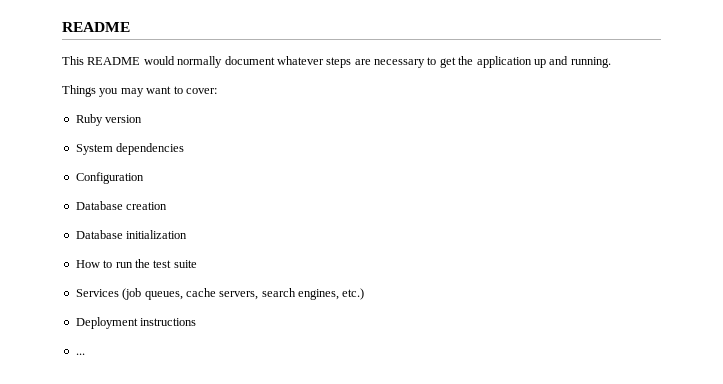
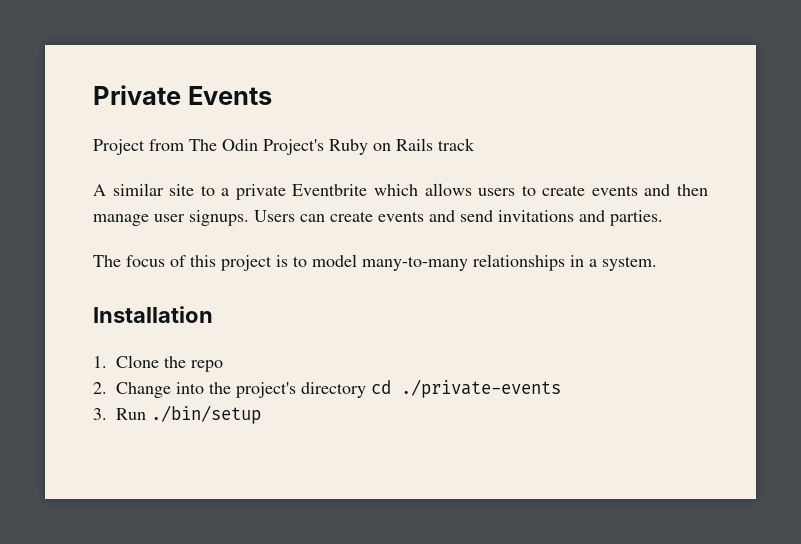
[62,22,130,32] [62,56,611,68] [62,85,217,97] [75,114,143,126] [75,143,185,155] [75,172,144,184] [75,201,168,210] [75,230,188,239] [75,259,197,268] [75,288,365,300] [75,317,197,329] [75,353,85,355] README // This README would normally document whatever steps are necessary to get the application up and running. // Things you may want to cover: // Ruby version // System dependencies // Configuration // Database creation // Database initialization // How to run the test suite // Services (job queues, cache servers, search engines, etc.) // Deployment instructions // ... -> [93,85,272,105] [93,138,475,155] [93,183,708,200] [93,210,663,226] [93,254,657,271] [93,306,213,323] [93,355,223,372] [93,379,561,398] [93,405,261,424] Private Events // Project from The Odin Project's Ruby on Rails track // A similar site to a private Eventbrite which allows users to create events and then manage user signups. Users can create events and send invitations and parties. // The focus of this project is to model many-to-many relationships in a system. // Installation // 1. Clone the repo // 2. Change into the project's directory cd ./private-events // 3. Run ./bin/setup

